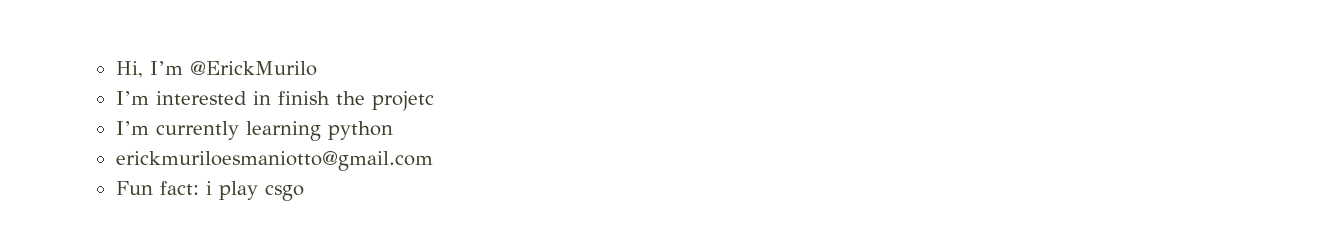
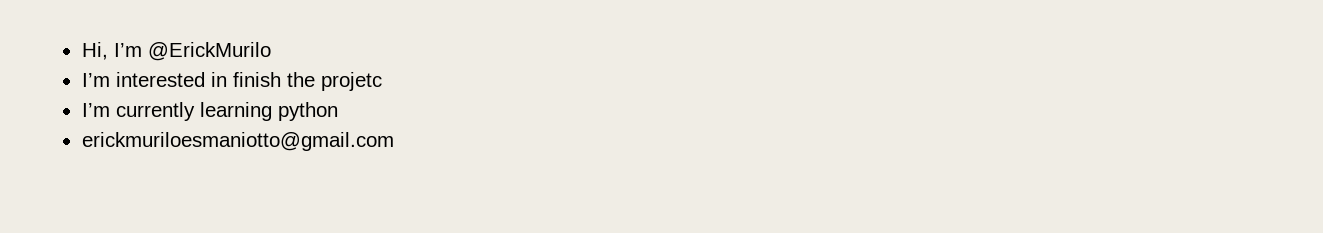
[115,181,304,201] // Fun fact: i play csgo -> (394, 141) none

